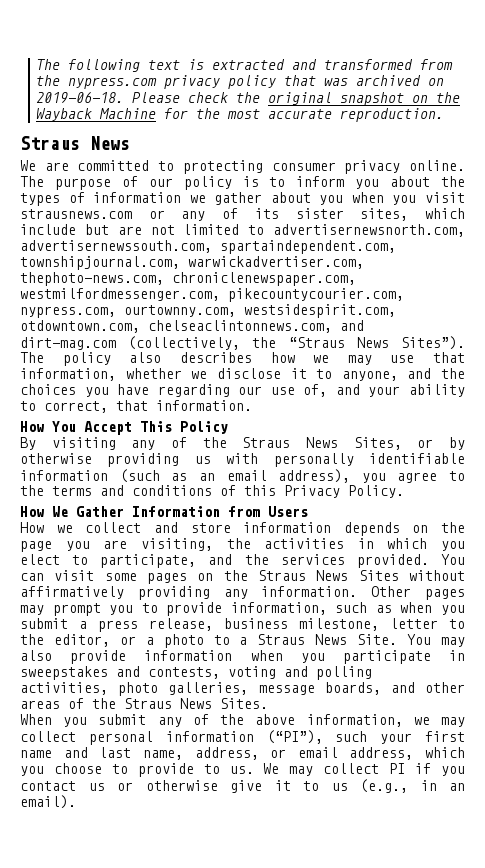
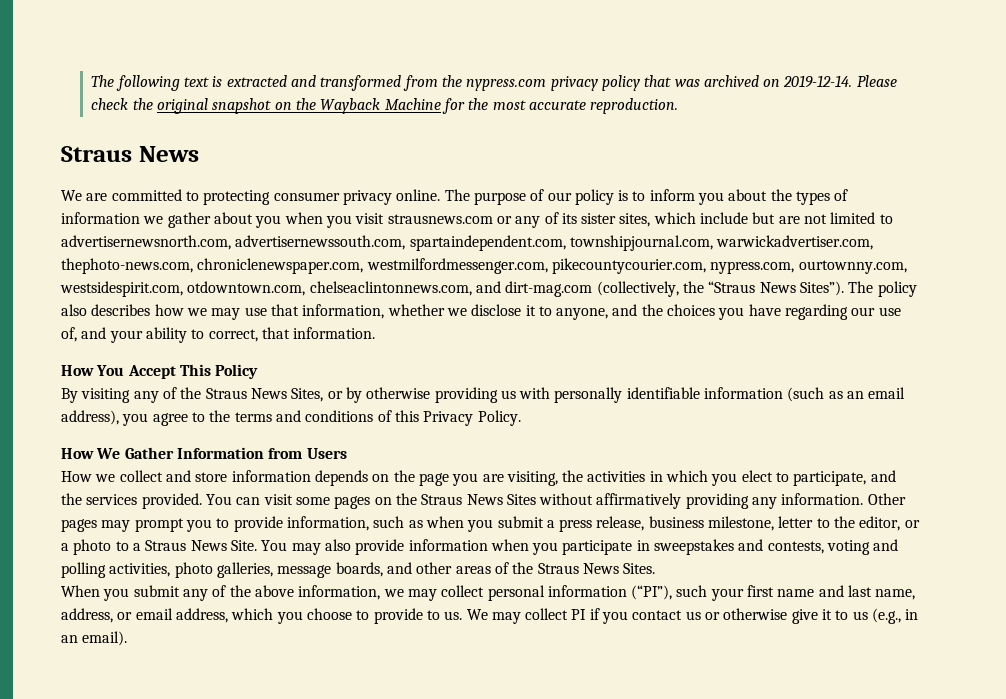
[36,91,125,104] 2019-06-18. -> [783,75,853,88] 2019-12-14.

